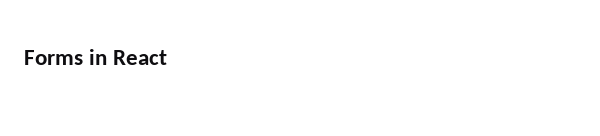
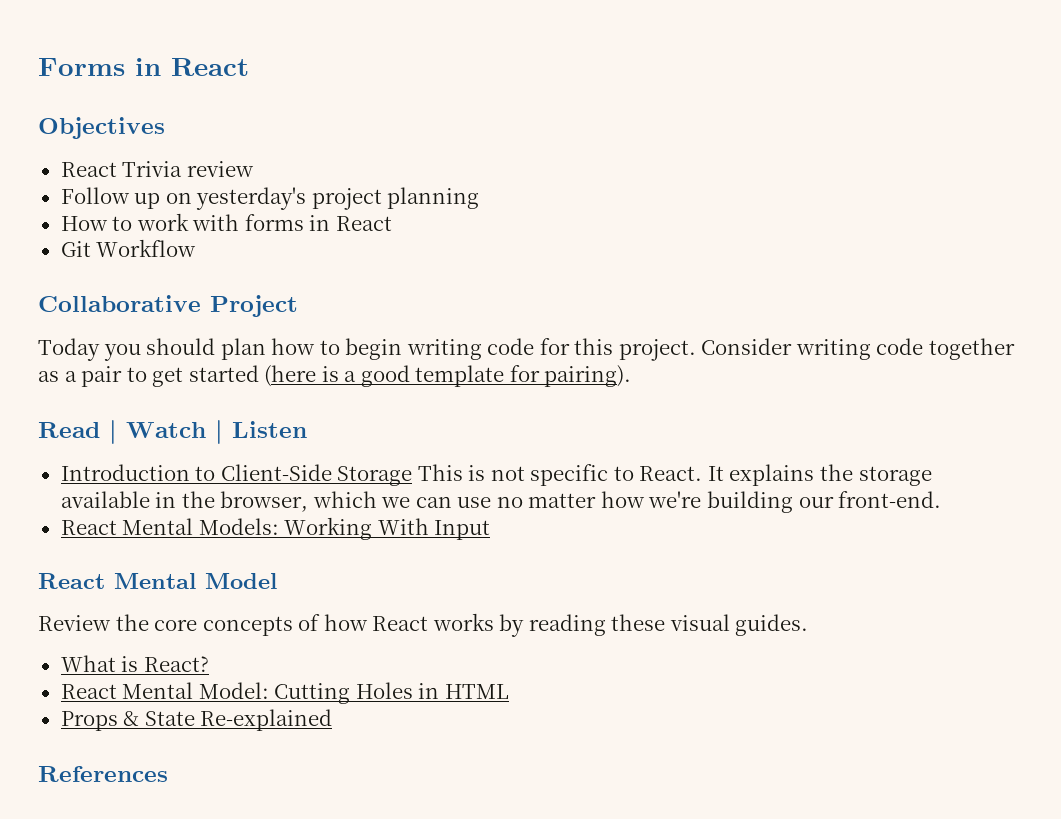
(168, 57) none -> [38,117,165,139] [60,161,254,177] [60,187,480,210] [60,213,392,231] [60,239,197,257] [38,295,298,317] [38,338,1016,361] [38,365,632,387] [38,420,307,444] [60,464,932,486] [60,491,942,513] [60,517,491,540] [38,573,277,589] [38,613,809,637] [60,655,209,672] [60,682,509,704] [60,709,333,731] [38,766,168,782] // Objectives // React Trivia review // Follow up on yesterday's project planning // How to work with forms in React // Git Workflow // Collaborative Project // Today you should plan how to begin writing code for this project. Consider writing code together as a pair to get started (here is a good template for pairing). // Read | Watch | Listen // Introduction to Client-Side Storage This is not specific to React. It explains the storage available in the browser, which we can use no matter how we're building our front-end. // React Mental Models: Working With Input // React Mental Model // Review the core concepts of how React works by reading these visual guides. // What is React? // React Mental Model: Cutting Holes in HTML // Props & State Re-explained // References

